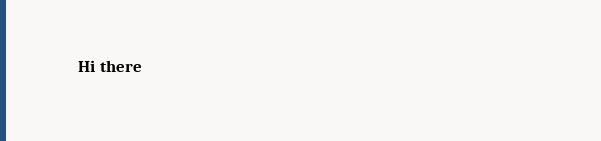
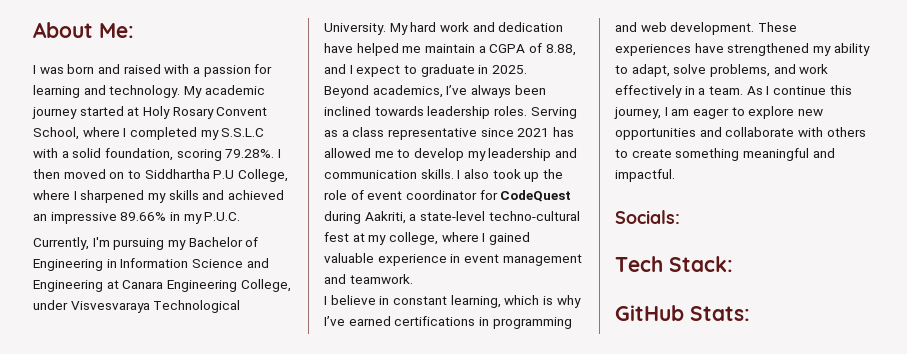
[78,60,142,72] Hi there -> [33,22,134,38] [33,64,273,77] [33,85,265,98] [32,106,268,119] [33,127,265,140] [33,148,281,161] [33,169,288,182] [33,190,284,203] [33,212,241,224] [33,237,259,250] [33,258,269,271] [33,279,291,292] [33,300,241,313] [324,22,564,35] [324,43,576,56] [324,64,527,77] [324,85,546,98] [324,106,577,119] [324,127,574,140] [324,148,577,161] [324,169,563,182] [324,190,572,202] [324,211,580,224] [324,232,530,245] [324,253,582,266] [324,274,413,284] [324,295,581,308] [324,316,572,329] [615,22,797,35] [615,43,870,56] [615,64,829,77] [615,85,852,98] [614,106,823,119] [615,127,866,140] [615,148,835,161] [615,169,675,182] [615,210,680,224] [615,256,733,272] [615,305,750,321] About Me: // I was born and raised with a passion for learning and technology. My academic journey started at Holy Rosary Convent School, where I completed my S.S.L.C with a solid foundation, scoring 79.28%. I then moved on to Siddhartha P.U College, where I sharpened my skills and achieved an impressive 89.66% in my P.U.C. // Currently, I'm pursuing my Bachelor of Engineering in Information Science and Engineering at Canara Engineering College, under Visvesvaraya Technological University. My hard work and dedication have helped me maintain a CGPA of 8.88, and I expect to graduate in 2025. // Beyond academics, I’ve always been inclined towards leadership roles. Serving as a class representative since 2021 has allowed me to develop my leadership and communication skills. I also took up the role of event coordinator for CodeQuest during Aakriti, a state-level techno-cultural fest at my college, where I gained valuable experience in event management and teamwork. // I believe in constant learning, which is why I’ve earned certifications in programming and web development. These experiences have strengthened my ability to adapt, solve problems, and work effectively in a team. As I continue this journey, I am eager to explore new opportunities and collaborate with others to create something meaningful and impactful. // Socials: // Tech Stack: // GitHub Stats:

